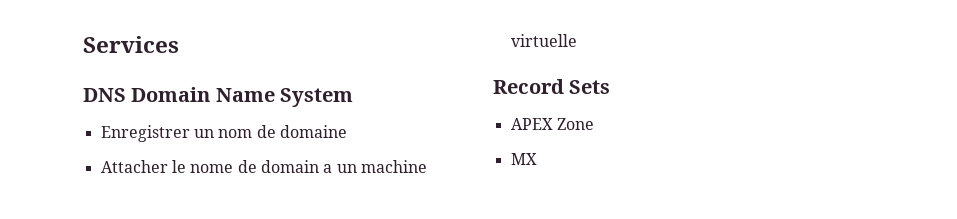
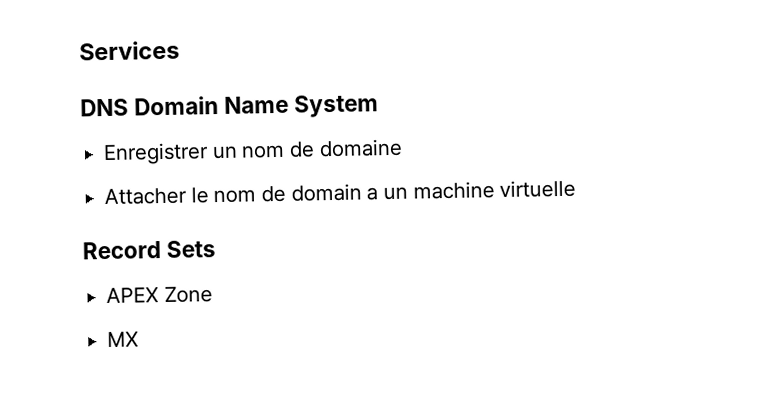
[190,164,234,173] nome -> [213,189,257,204] nom

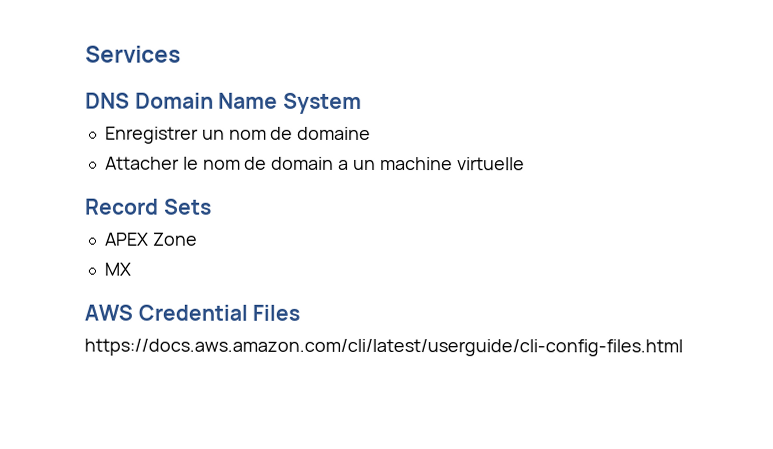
(140, 339) none -> [84,304,301,321] [84,338,683,357] // AWS Credential Files // https://docs.aws.amazon.com/cli/latest/userguide/cli-config-files.html

